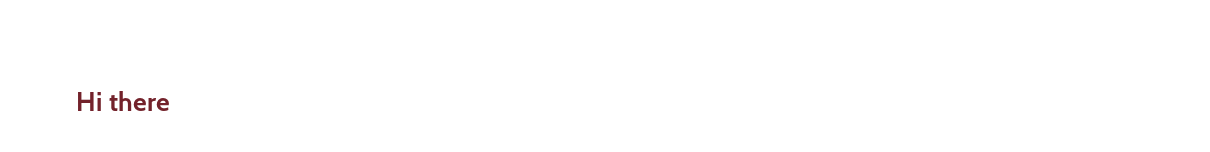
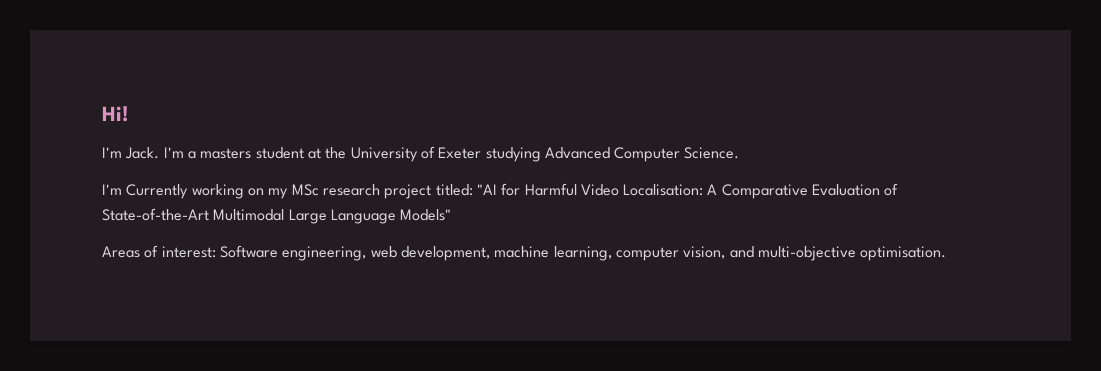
[76,91,171,111] Hi there -> [102,106,129,122] [102,146,740,162] [102,183,899,199] [102,208,452,224] [102,245,947,261] Hi! // I'm Jack. I'm a masters student at the University of Exeter studying Advanced Computer Science. // I'm Currently working on my MSc research project titled: "AI for Harmful Video Localisation: A Comparative Evaluation of State-of-the-Art Multimodal Large Language Models" // Areas of interest: Software engineering, web development, machine learning, computer vision, and multi-objective optimisation.

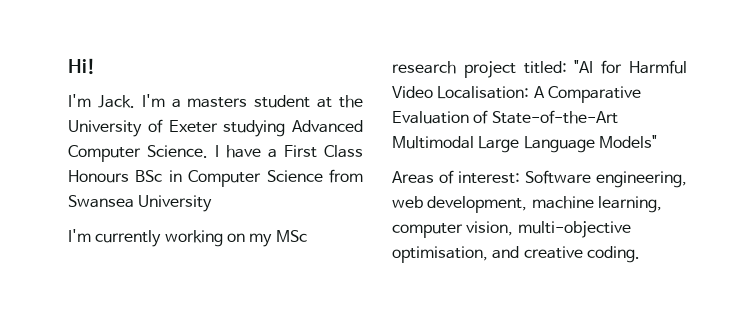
[102,184,189,199] // I'm Currently -> [215,145,363,158] [68,169,363,187] [68,195,213,212] [68,229,162,247] I have a First Class Honours BSc in Computer Science from Swansea University // I'm currently
[729,246,947,261] and multi-objective optimisation. -> [517,221,631,238] [392,246,640,263] multi-objective optimisation, and creative coding.

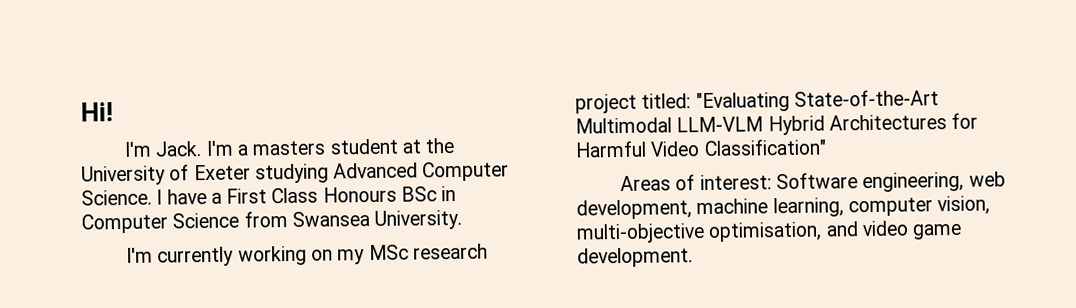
[138,195,213,212] University -> [374,209,463,230] University.
[574,60,687,74] [392,86,641,103] [392,110,618,124] [392,135,657,153] "AI for Harmful Video Localisation: A Comparative Evaluation of State-of-the-Art Multimodal Large Language Models" -> [695,89,939,113] [575,112,979,136] [575,138,827,158] "Evaluating State-of-the-Art Multimodal LLM-VLM Hybrid Architectures for Harmful Video Classification"
[523,246,640,263] creative coding. -> [861,220,963,240] [577,247,693,268] video game development.

